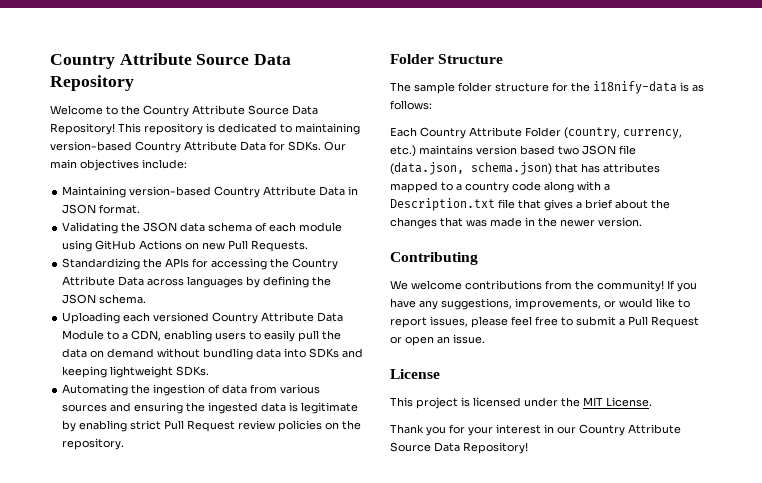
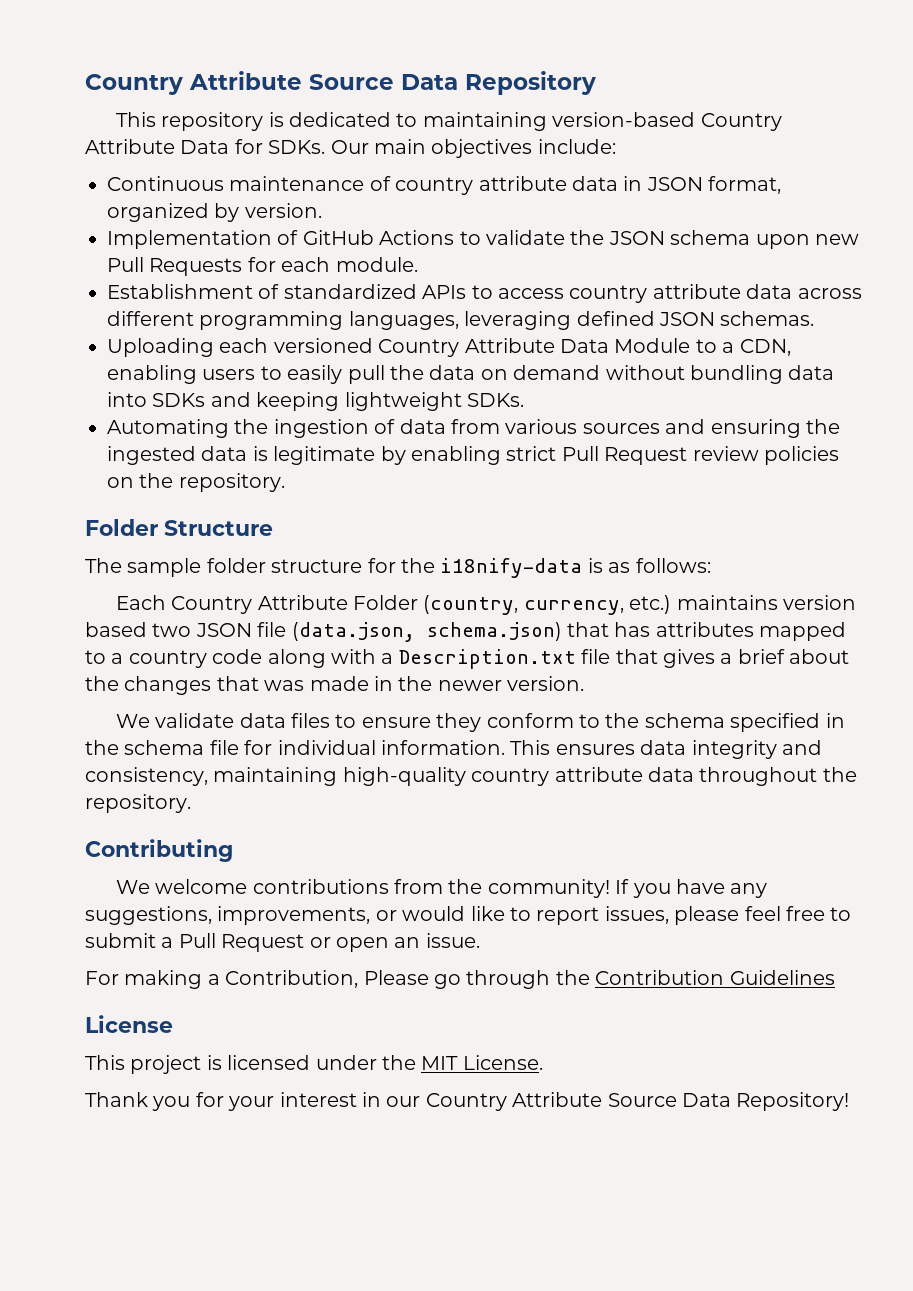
[50,105,318,117] [50,123,115,135] Welcome to the Country Attribute Source Data Repository! -> (596, 83) none
[62,186,359,198] [62,204,141,214] [62,222,343,234] [62,240,309,252] [62,258,339,270] [62,276,332,288] [62,294,147,304] Maintaining version-based Country Attribute Data in JSON format. // Validating the JSON data schema of each module using GitHub Actions on new Pull Requests. // Standardizing the APIs for accessing the Country Attribute Data across languages by defining the JSON schema. -> [107,176,782,195] [107,203,322,222] [107,230,859,249] [107,257,418,276] [107,284,862,303] [107,311,815,330] Continuous maintenance of country attribute data in JSON format, organized by version. // Implementation of GitHub Actions to validate the JSON schema upon new Pull Requests for each module. // Establishment of standardized APIs to access country attribute data across different programming languages, leveraging defined JSON schemas.
(642, 222) none -> [115,713,845,732] [85,740,822,759] [85,767,857,786] [85,794,191,813] // We validate data files to ensure they conform to the schema specified in the schema file for individual information. This ensures data integrity and consistency, maintaining high-quality country attribute data throughout the repository.
(485, 339) none -> [85,970,835,989] // For making a Contribution, Please go through the Contribution Guidelines

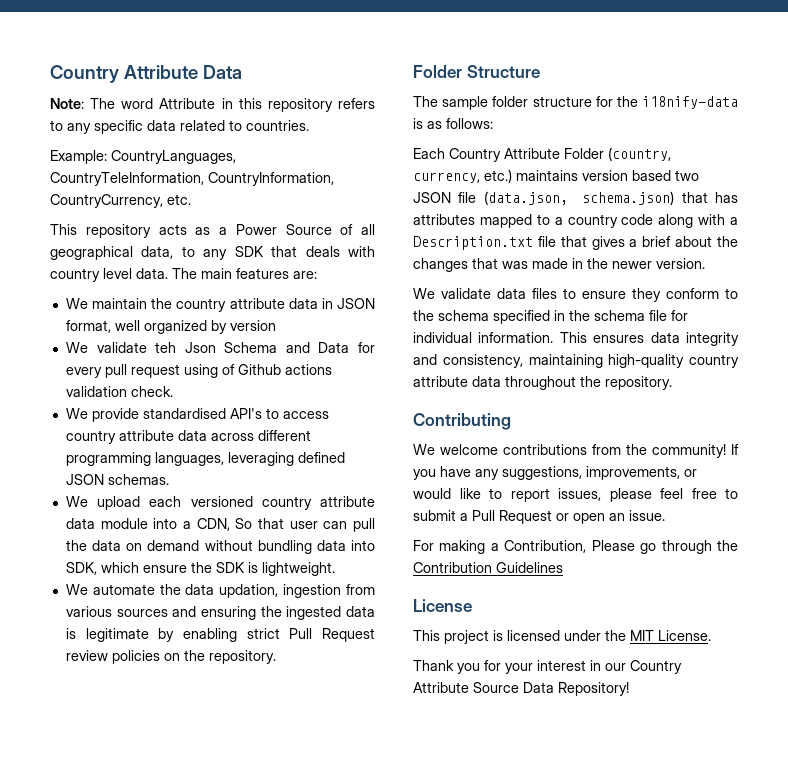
[85,71,596,95] [115,112,782,131] [85,139,616,158] [107,176,391,191] Country Attribute Source Data Repository // This repository is dedicated to maintaining version-based Country Attribute Data for SDKs. Our main objectives include: // Continuous maintenance of -> [50,65,242,83] [50,98,375,112] [50,120,309,134] [50,150,236,164] [50,172,334,186] [50,194,191,208] [50,224,375,238] [50,246,375,260] [50,268,317,282] [65,298,173,309] Country Attribute Data // Note: The word Attribute in this repository refers to any specific data related to countries. // Example: CountryLanguages, CountryTeleInformation, CountryInformation, CountryCurrency, etc. // This repository acts as a Power Source of all geographical data, to any SDK that deals with country level data. The main features are: // We maintain the
(782, 185) none -> [114,320,140,331] well
[244,203,322,218] [107,230,859,249] [107,257,418,276] [107,284,467,299] version. // Implementation of GitHub Actions to validate the JSON schema upon new Pull Requests for each module. // Establishment of standardized APIs -> [229,320,276,331] [65,342,375,353] [65,364,332,378] [65,386,173,397] [65,408,262,422] version // We validate teh Json Schema and Data for every pull request using of Github actions validation check. // We provide standardised API's
[107,338,791,357] [107,365,343,384] Uploading each versioned Country Attribute Data Module to a CDN, enabling users to easily -> [65,496,375,510] [65,518,348,531] We upload each versioned country attribute data module into a CDN, So that user can
[152,392,524,411] [107,419,446,438] SDKs and keeping lightweight SDKs. // Automating the ingestion of data -> [65,562,335,576] [65,584,342,598] SDK, which ensure the SDK is lightweight. // We automate the data updation, ingestion

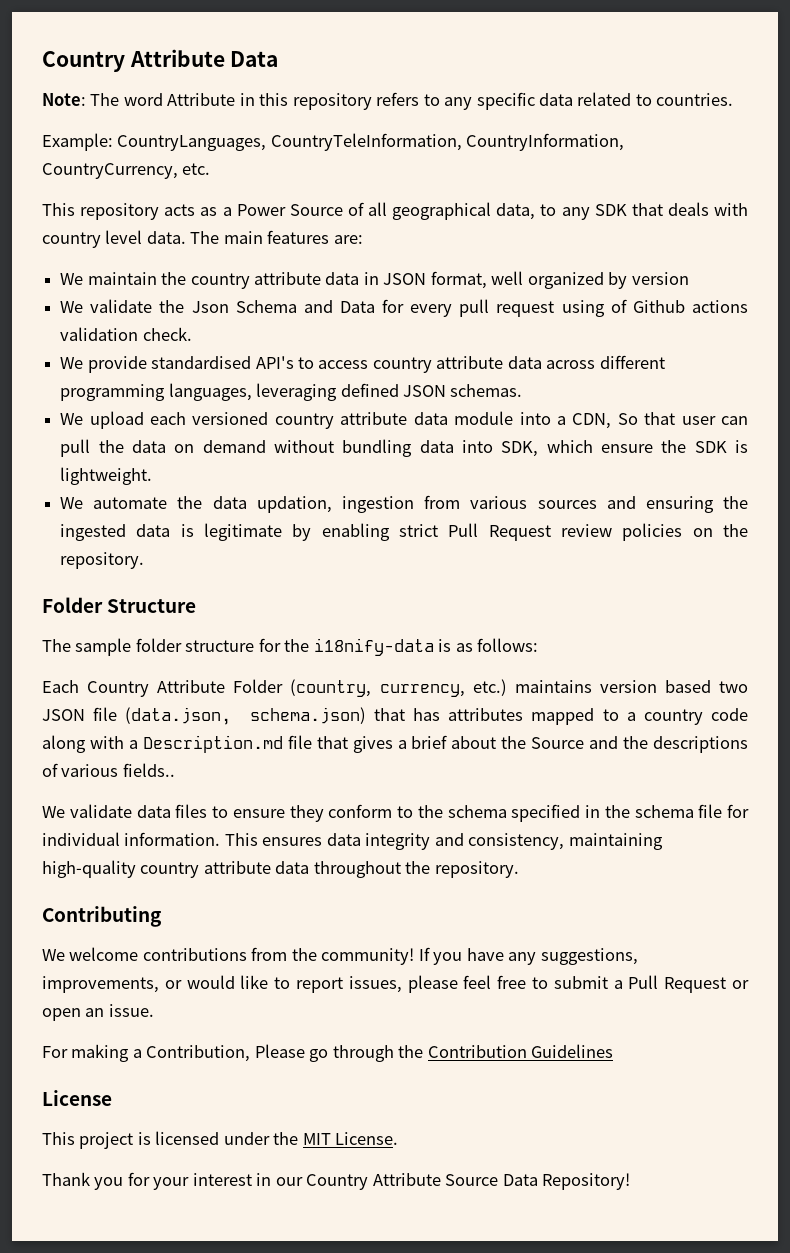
[155,342,177,353] teh -> [159,300,185,313] the
[413,236,533,250] Description.txt -> [142,735,283,753] Description.md
[413,258,705,272] changes that was made in the newer version. -> [531,736,749,753] [42,763,175,777] Source and the descriptions of various fields..

